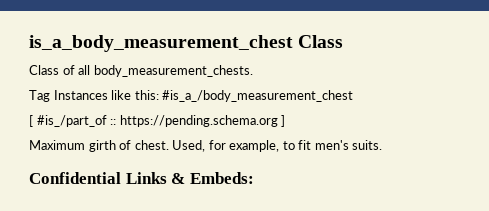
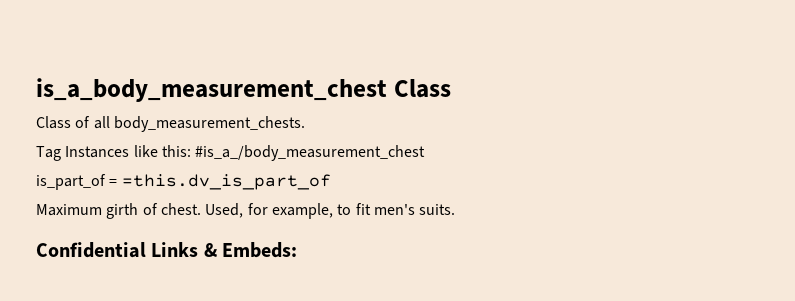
[29,115,286,127] [ #is_/part_of :: https://pending.schema.org ] -> [36,174,331,190] is_part_of = =this.dv_is_part_of

